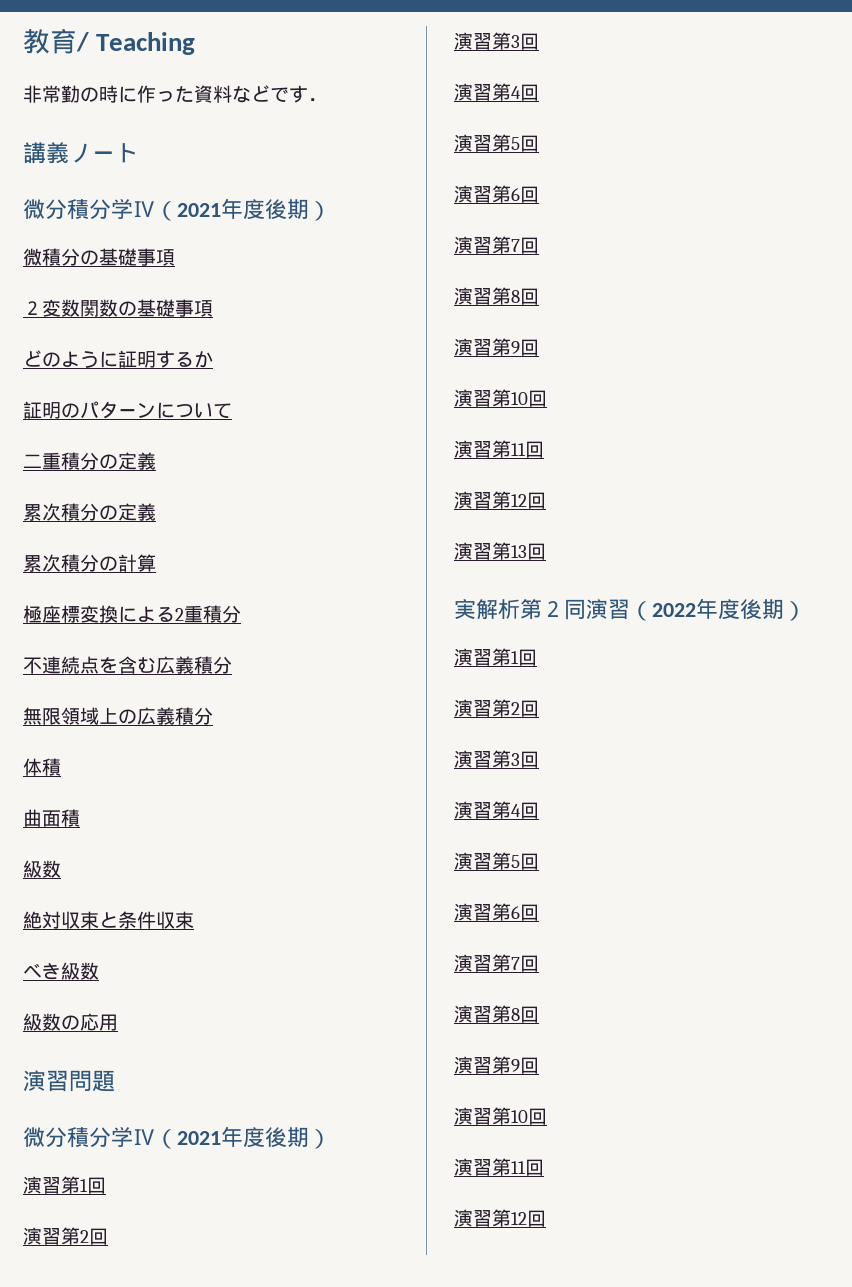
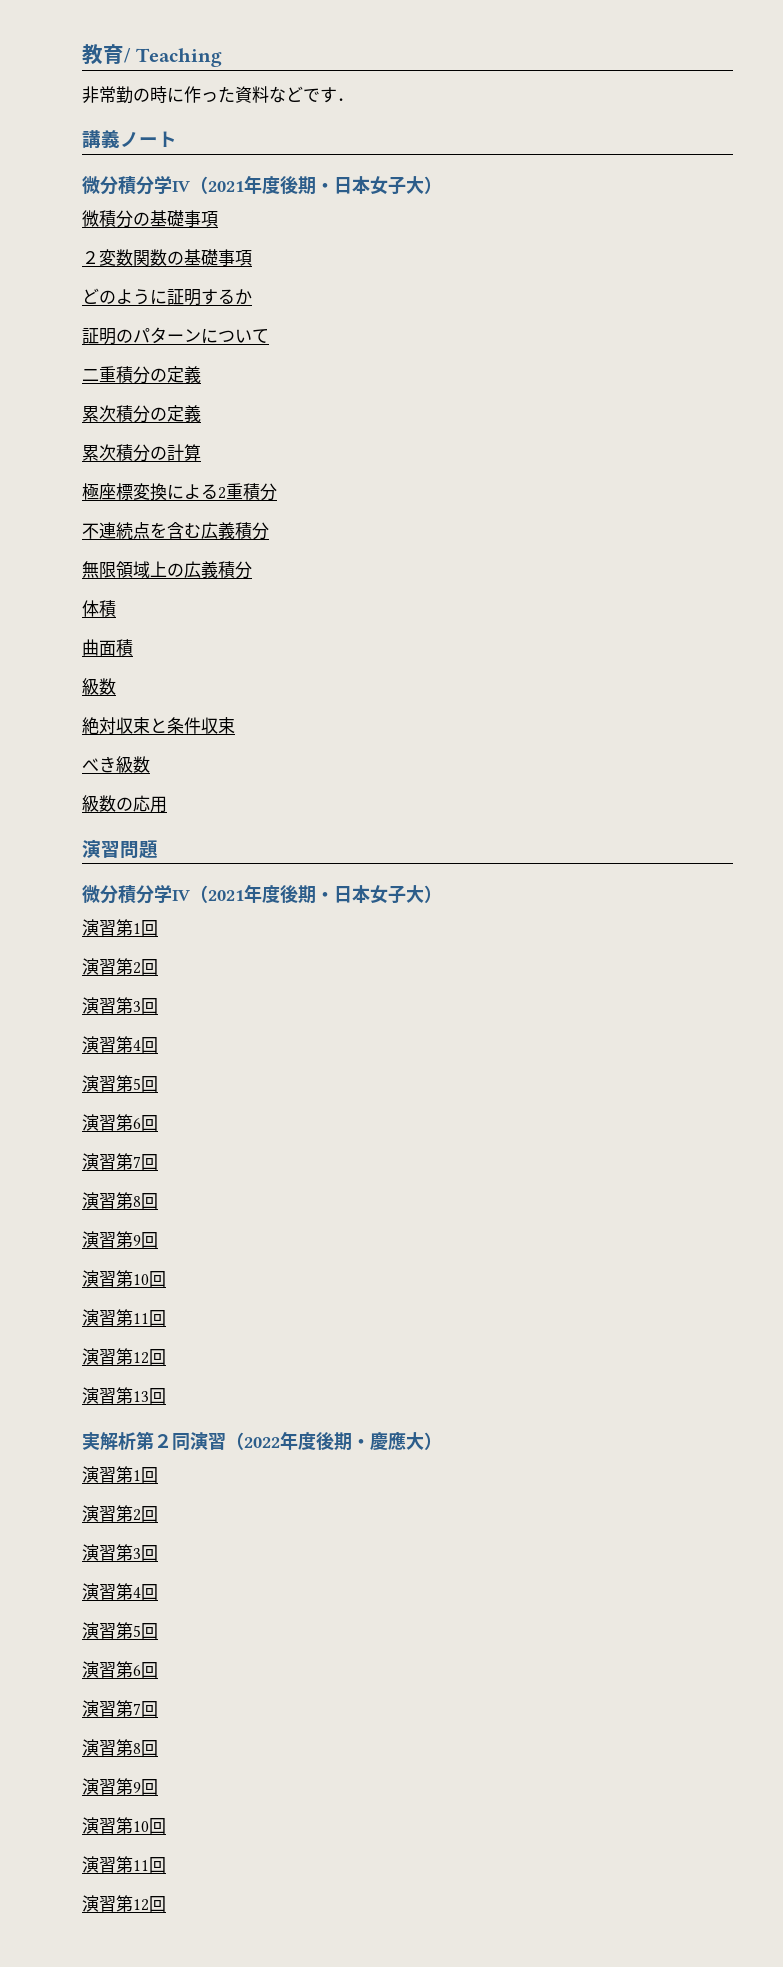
(309, 209) none -> [316,176,424,195] ・日本女子大
(309, 1137) none -> [316,885,424,904] ・日本女子大
(784, 609) none -> [352,1432,424,1450] ・慶應大

